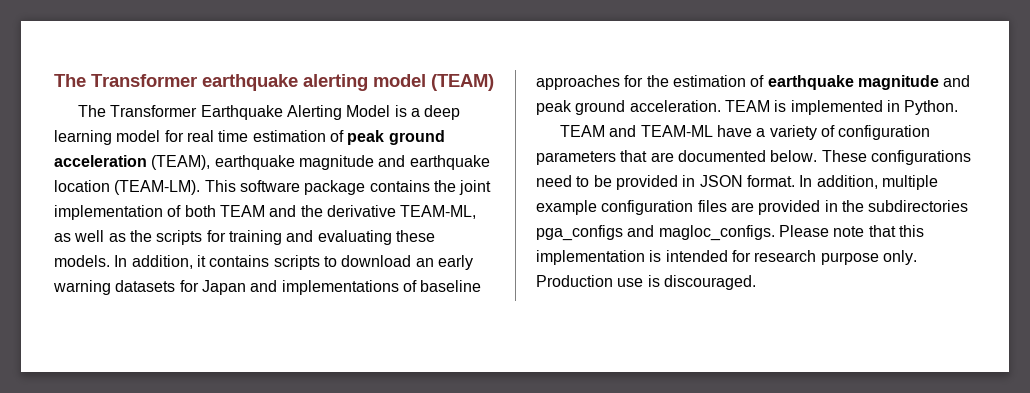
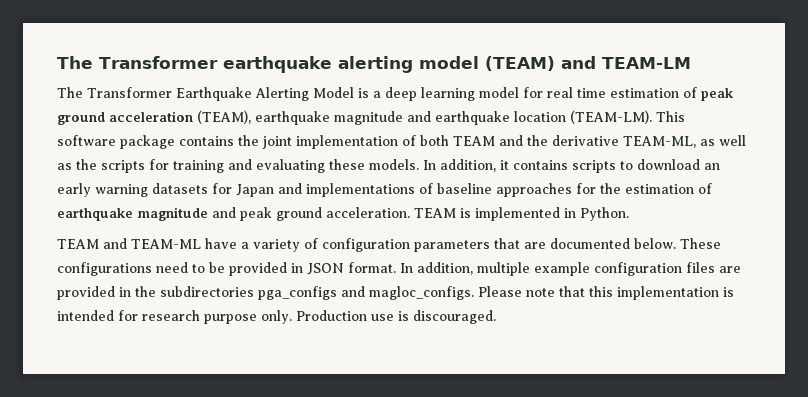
(494, 82) none -> [560,56,691,69] and TEAM-LM

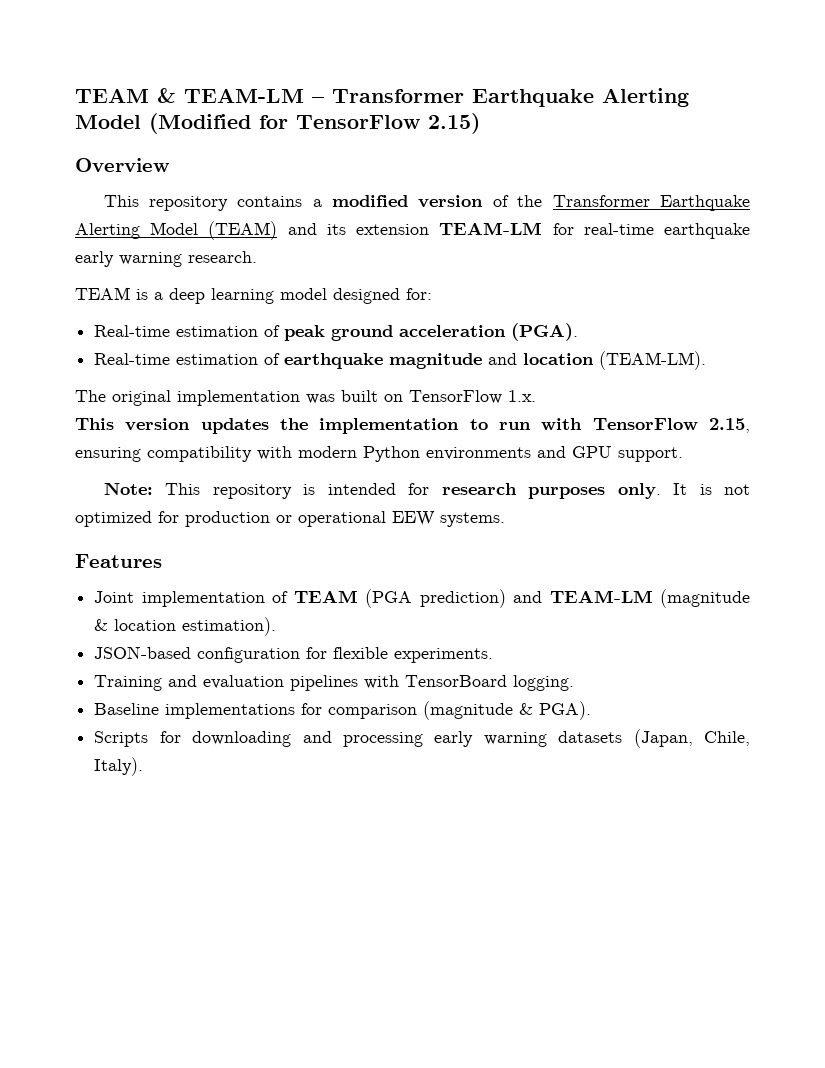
[57,56,691,73] [57,87,354,101] The Transformer earthquake alerting model (TEAM) and TEAM-LM // The Transformer Earthquake Alerting Model -> [75,88,689,107] [75,113,480,134] [75,158,170,172] [103,195,751,211] [75,221,750,240] [75,251,257,267] [75,287,130,300] TEAM & TEAM-LM – Transformer Earthquake Alerting Model (Modified for TensorFlow 2.15) // Overview // This repository contains a modified version of the Transformer Earthquake Alerting Model (TEAM) and its extension TEAM-LM for real-time earthquake early warning research. // TEAM
[523,87,606,98] for real time -> [333,288,432,304] [94,325,171,337] designed for: // Real-time
[197,110,685,125] [57,135,746,149] [57,159,720,173] [57,183,621,197] (TEAM), earthquake magnitude and earthquake location (TEAM-LM). This software package contains the joint implementation of both TEAM and the derivative TEAM-ML, as well as the scripts for training and evaluating these models. In addition, it contains scripts to download an early warning datasets for Japan and implementations of baseline approaches for the -> [511,323,579,341] [94,353,171,365] (PGA). // Real-time
[240,207,629,221] [57,238,721,252] [57,262,741,276] [57,286,734,300] [57,310,496,324] peak ground acceleration. TEAM is implemented in Python. // TEAM and TEAM-ML have a variety of configuration parameters that are documented below. These configurations need to be provided in JSON format. In addition, multiple example configuration files are provided in the subdirectories pga_configs and magloc_configs. Please note that this implementation is intended for research purpose only. Production use is discouraged. -> [523,351,707,370] [75,390,536,406] [75,418,750,434] [75,446,683,462] [103,482,750,499] [75,511,505,527] [75,554,162,568] [94,589,750,608] [94,617,277,636] [94,646,494,663] [94,675,575,691] [94,701,592,720] [94,729,750,748] [94,757,144,776] location (TEAM-LM). // The original implementation was built on TensorFlow 1.x. // This version updates the implementation to run with TensorFlow 2.15, ensuring compatibility with modern Python environments and GPU support. // Note: This repository is intended for research purposes only. It is not optimized for production or operational EEW systems. // Features // Joint implementation of TEAM (PGA prediction) and TEAM-LM (magnitude & location estimation). // JSON-based configuration for flexible experiments. // Training and evaluation pipelines with TensorBoard logging. // Baseline implementations for comparison (magnitude & PGA). // Scripts for downloading and processing early warning datasets (Japan, Chile, Italy).

